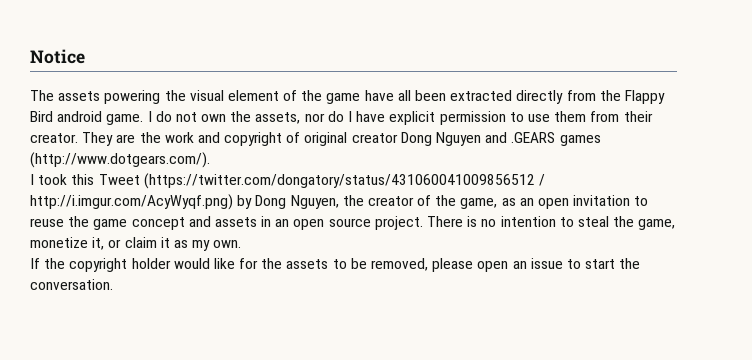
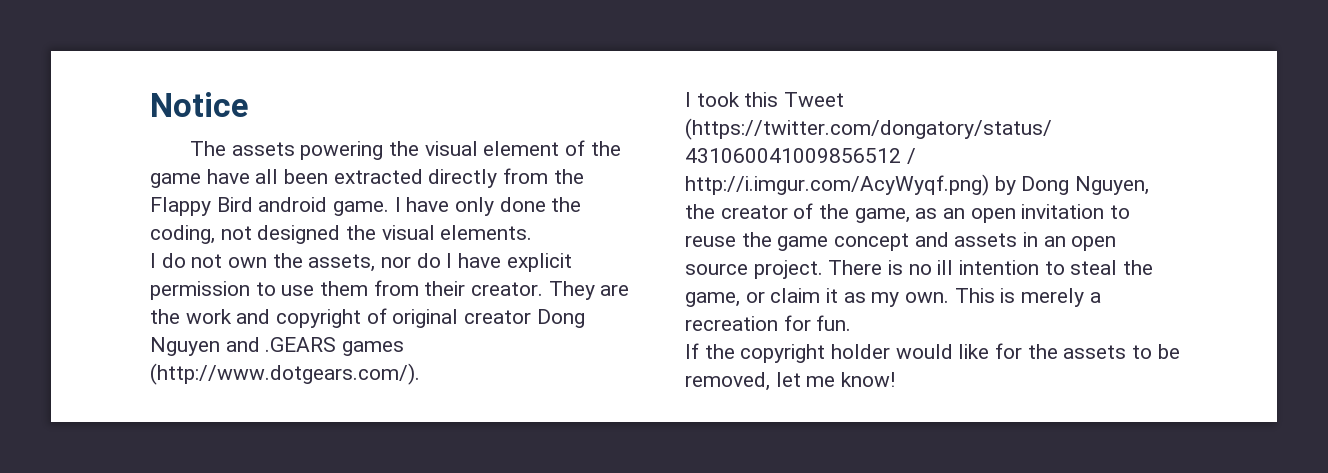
(152, 116) none -> [406,197,582,216] [150,225,533,244] [150,253,156,268] have only done the coding, not designed the visual elements. // I
(497, 223) none -> [937,260,954,275] ill
[30,237,105,250] monetize it, -> (740, 299) none
(242, 244) none -> [954,288,1101,307] [685,315,852,331] This is merely a recreation for fun.
[432,258,641,272] [30,279,113,290] please open an issue to start the conversation. -> [775,372,896,387] let me know!

